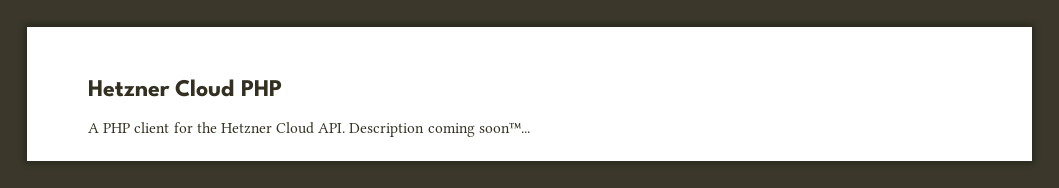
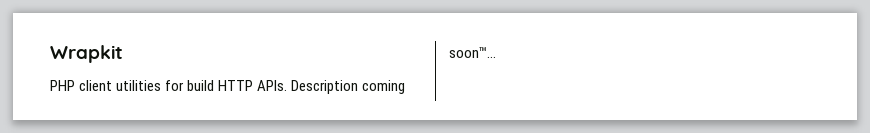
[88,79,282,97] [88,122,346,134] Hetzner Cloud PHP // A PHP client for the Hetzner Cloud API. -> [50,45,123,63] [50,80,288,91] Wrapkit // PHP client utilities for build HTTP APIs.

